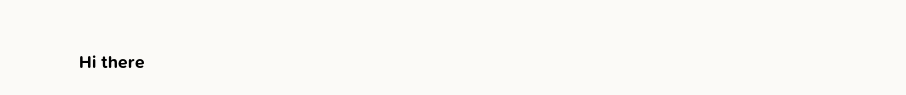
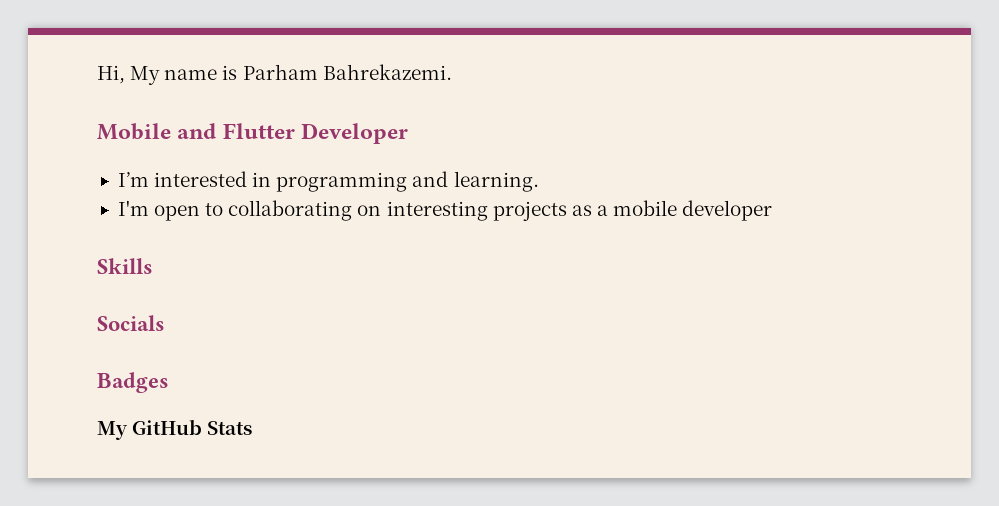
[79,55,145,69] Hi there -> [97,64,452,85] [97,123,409,144] [117,171,539,192] [117,200,773,221] [97,258,153,274] [97,315,165,331] [97,372,169,393] [97,419,253,440] Hi, My name is Parham Bahrekazemi. // Mobile and Flutter Developer // I’m interested in programming and learning. // I'm open to collaborating on interesting projects as a mobile developer // Skills // Socials // Badges // My GitHub Stats

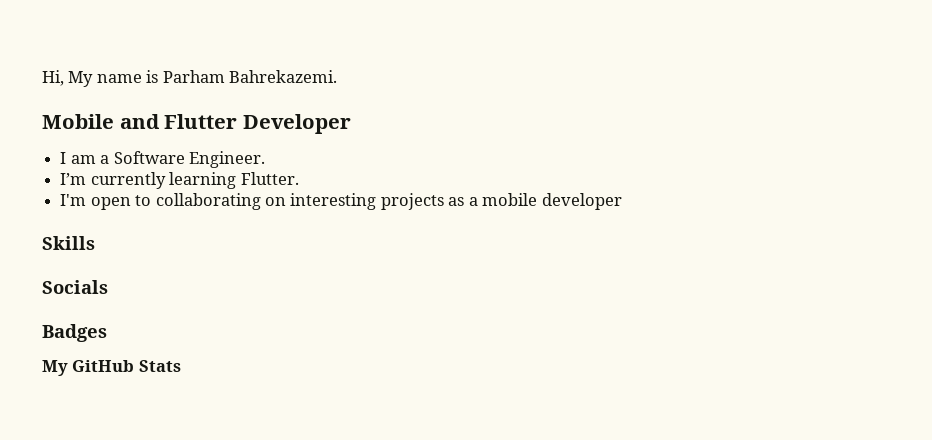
[117,171,539,192] I’m interested in programming and learning. -> [60,151,265,168] [60,172,299,189] I am a Software Engineer. // I’m currently learning Flutter.

